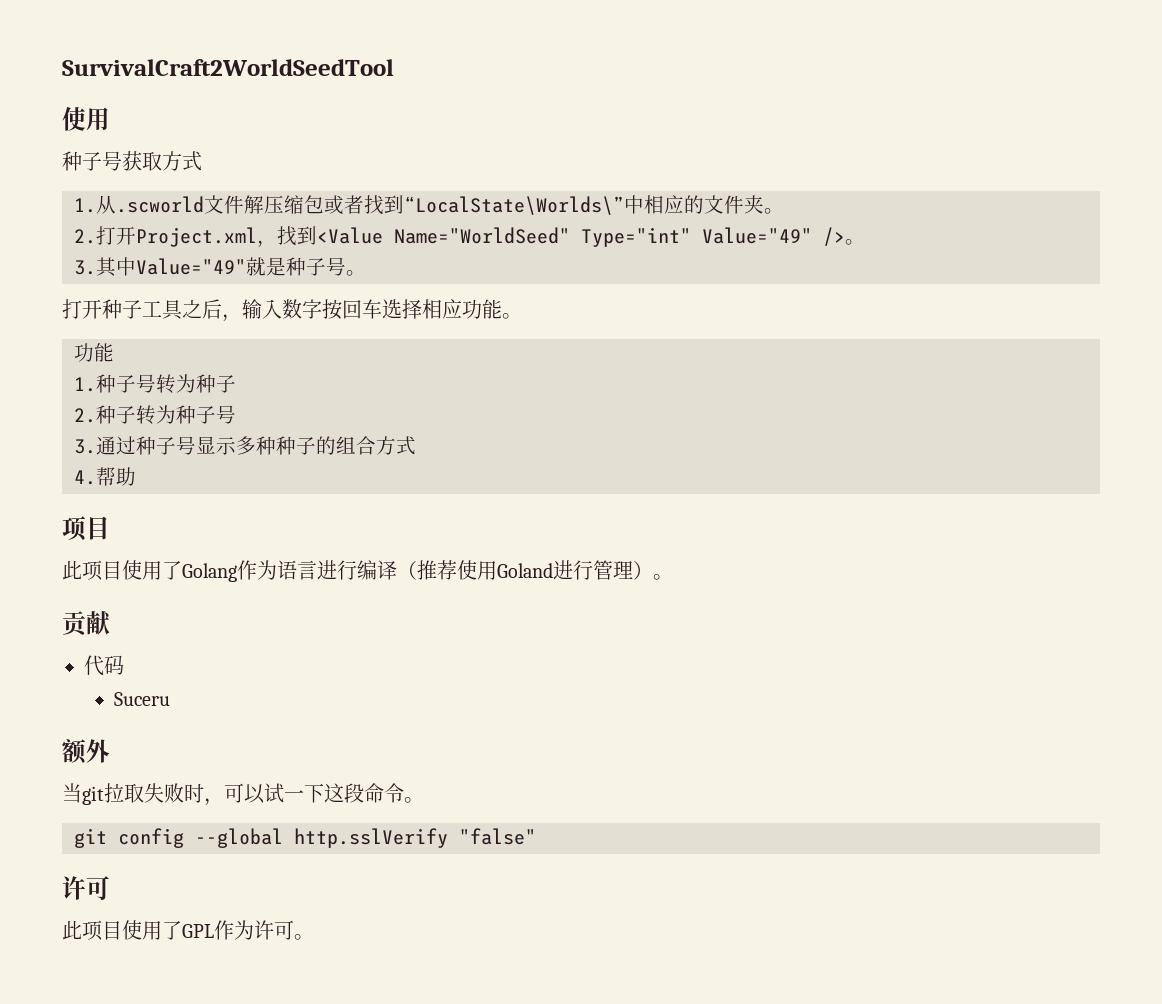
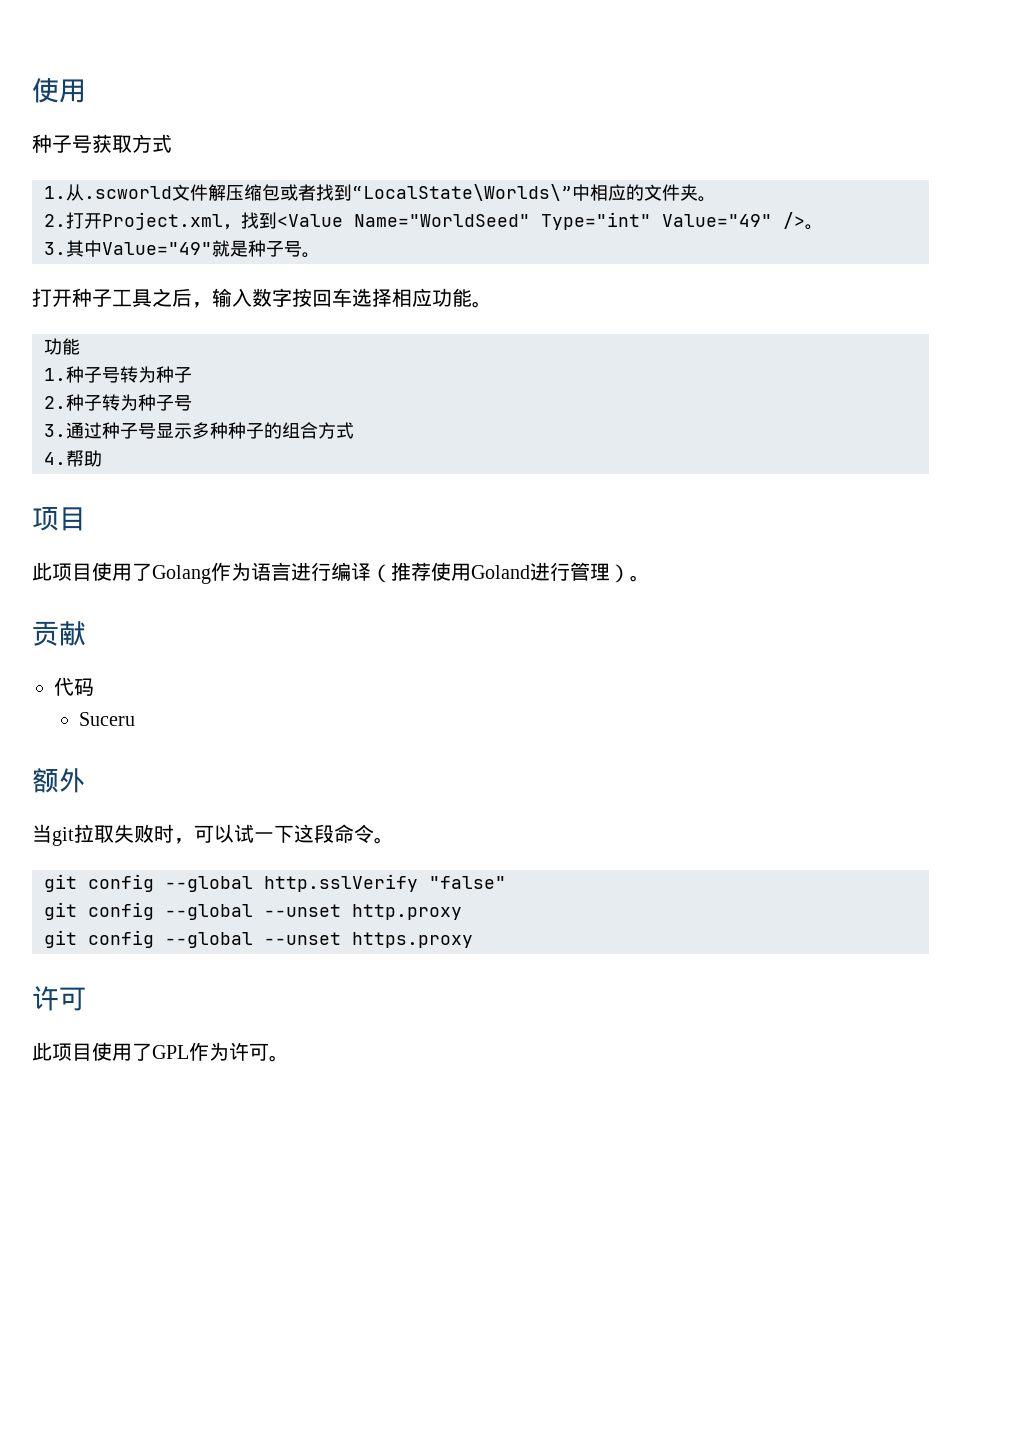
[62,59,394,76] SurvivalCraft2WorldSeedTool // -> (32, 90) none
(536, 836) none -> [44,902,462,920] [44,930,473,948] // git config --global --unset http.proxy // git config --global --unset https.proxy

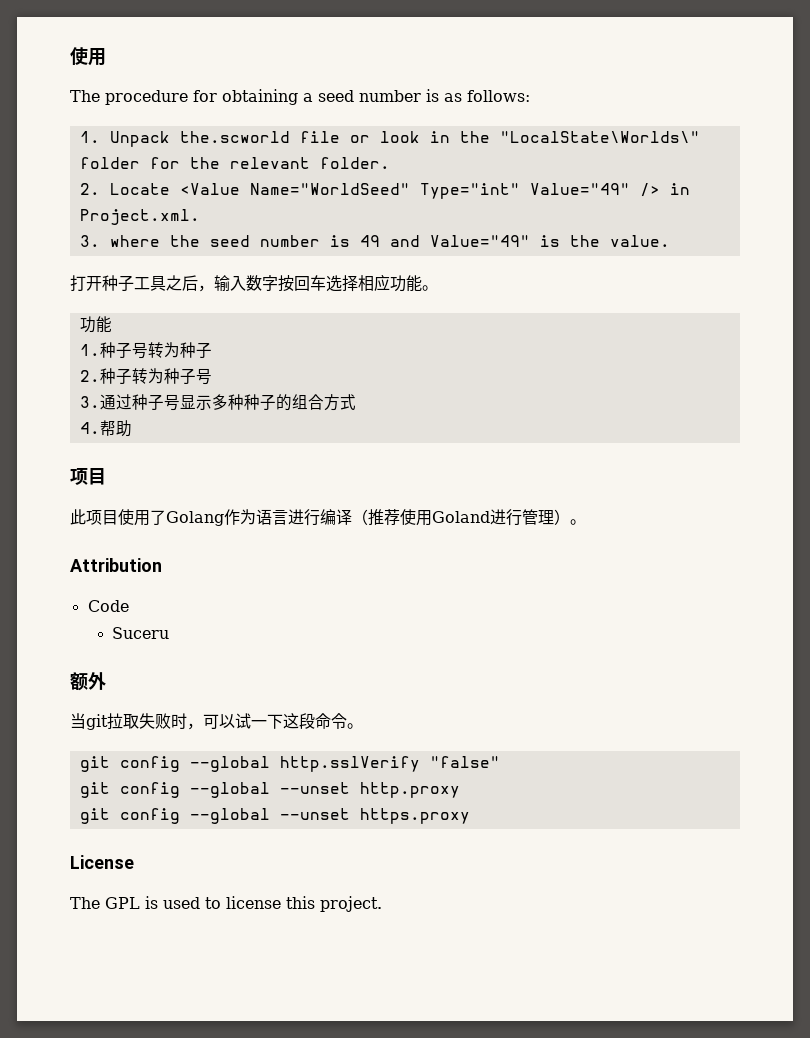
[32,134,172,153] [44,184,716,202] [44,212,277,230] 种子号获取方式 // 1.从.scworld文件解压缩包或者找到“LocalState\Worlds\”中相应的文件夹。 // 2.打开Project.xml，找到 -> [70,89,530,105] [79,131,700,147] [79,157,390,169] [79,183,170,195] The procedure for obtaining a seed number is as follows: // 1. Unpack the.scworld file or look in the "LocalState\Worlds\" folder for the relevant folder. // 2. Locate
[805,224,823,230] [44,240,320,258] 。 // 3.其中Value="49"就是种子号。 -> [669,183,690,195] [79,209,200,225] [79,235,670,247] in Project.xml. // 3. where the seed number is 49 and Value="49" is the value.
[32,621,86,646] [54,677,94,696] 贡献 // 代码 -> [70,558,162,572] [87,600,129,612] Attribution // Code
[32,986,86,1011] [32,1042,289,1062] 许可 // 此项目使用了GPL作为许可。 -> [70,855,134,869] [70,896,382,912] License // The GPL is used to license this project.

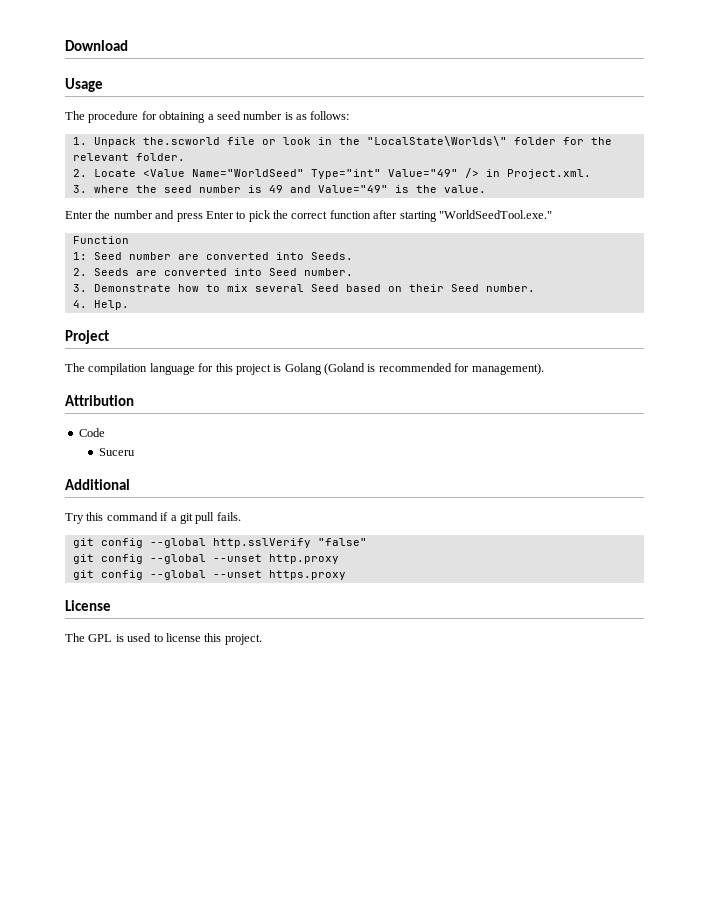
[70,47,106,66] 使用 -> [65,40,128,51] [65,78,103,92] Download // Usage
[70,274,438,292] [79,316,112,333] [79,342,212,359] [79,368,212,385] [79,394,356,411] [79,420,132,437] [70,468,106,485] [70,509,586,526] [70,558,162,572] [87,600,129,612] [111,627,169,639] [70,672,106,691] [70,713,363,730] 打开种子工具之后，输入数字按回车选择相应功能。 // 功能 // 1.种子号转为种子 // 2.种子转为种子号 // 3.通过种子号显示多种种子的组合方式 // 4.帮助 // 项目 // 此项目使用了Golang作为语言进行编译（推荐使用Goland进行管理）。 // Attribution // Code // Suceru // 额外 // 当git拉取失败时，可以试一下这段命令。 -> [65,210,552,222] [72,236,129,244] [72,252,353,260] [72,268,353,276] [72,284,535,292] [72,300,129,310] [65,330,109,344] [65,363,544,375] [65,395,134,406] [78,428,105,437] [99,448,136,456] [65,479,130,490] [65,512,241,524] Enter the number and press Enter to pick the correct function after starting "WorldSeedTool.exe." // Function // 1: Seed number are converted into Seeds. // 2. Seeds are converted into Seed number. // 3. Demonstrate how to mix several Seed based on their Seed number. // 4. Help. // Project // The compilation language for this project is Golang (Goland is recommended for management). // Attribution // Code // Suceru // Additional // Try this command if a git pull fails.

